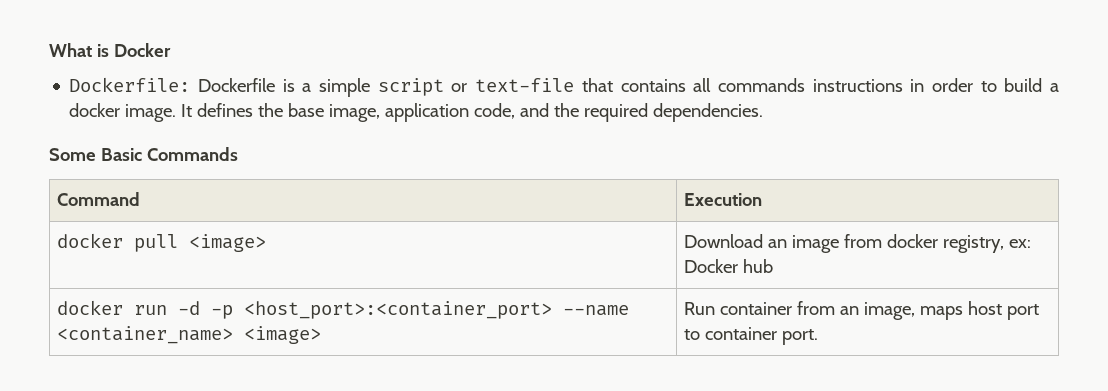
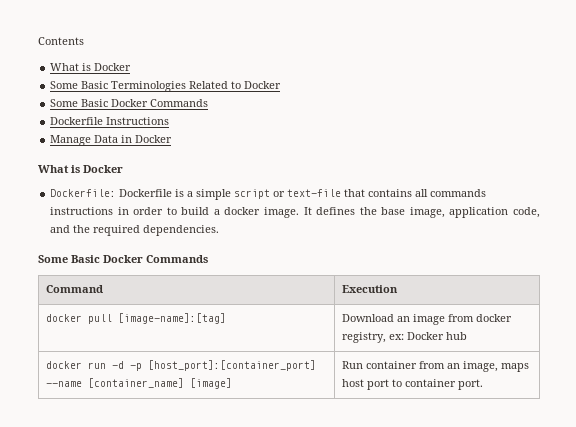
(49, 50) none -> [38,37,84,45] [50,63,132,71] [50,81,282,92] [50,99,209,107] [50,117,170,125] [50,135,173,146] Contents // What is Docker // Some Basic Terminologies Related to Docker // Some Basic Docker Commands // Dockerfile Instructions // Manage Data in Docker //
(142, 154) none -> [103,255,143,263] Docker
[189,234,267,252] <image> -> [117,313,226,324] [image-name]:[tag]
[244,301,630,319] [57,326,322,344] <host_port>:<container_port> --name <container_name> <image> -> [147,360,316,371] [45,378,232,389] [host_port]:[container_port] --name [container_name] [image]

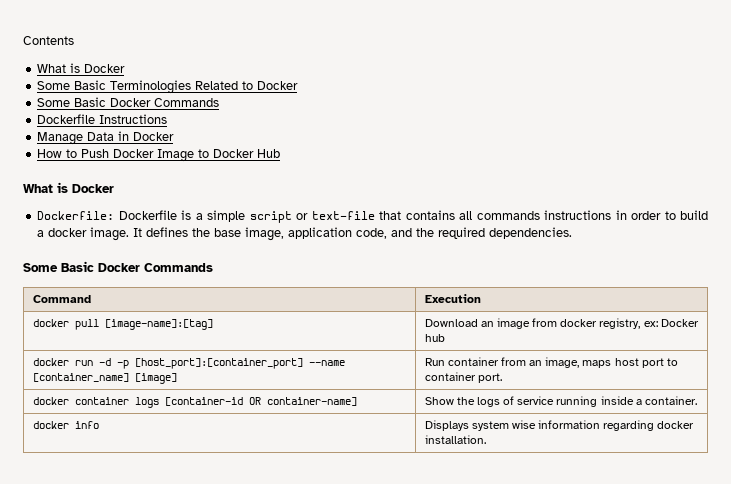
(173, 139) none -> [37,149,281,162] // How to Push Docker Image to Docker Hub
(483, 384) none -> [32,397,357,408] [424,396,697,407] [32,421,99,429] [424,420,695,431] [424,435,486,444] // docker container logs [container-id OR container-name] | Show the logs of service running inside a container. // docker info | Displays system wise information regarding docker installation.

